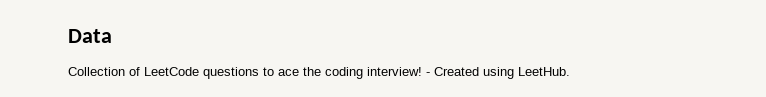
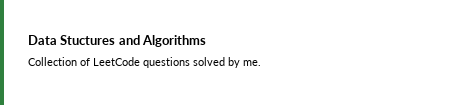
(112, 36) none -> [60,35,207,47] Stuctures and Algorithms
[263,67,570,79] to ace the coding interview! - Created using LeetHub. -> [193,57,261,68] solved by me.

